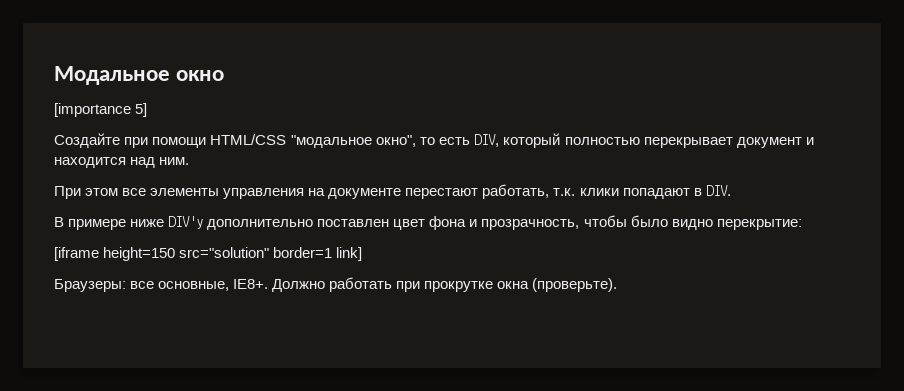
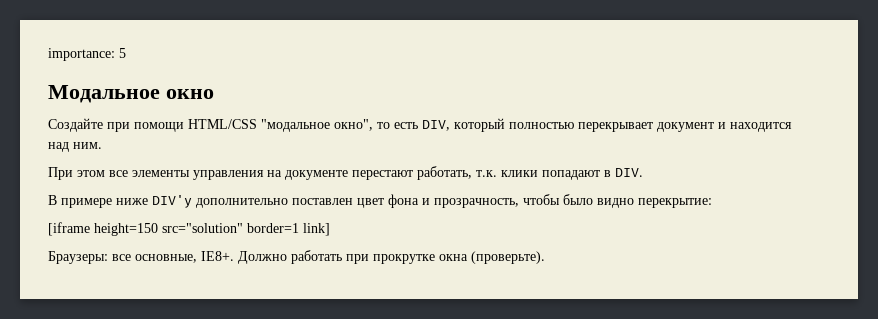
(54, 75) none -> [48,48,126,61] importance: 5 //
[54,103,148,117] // [importance 5] -> (214, 94) none

